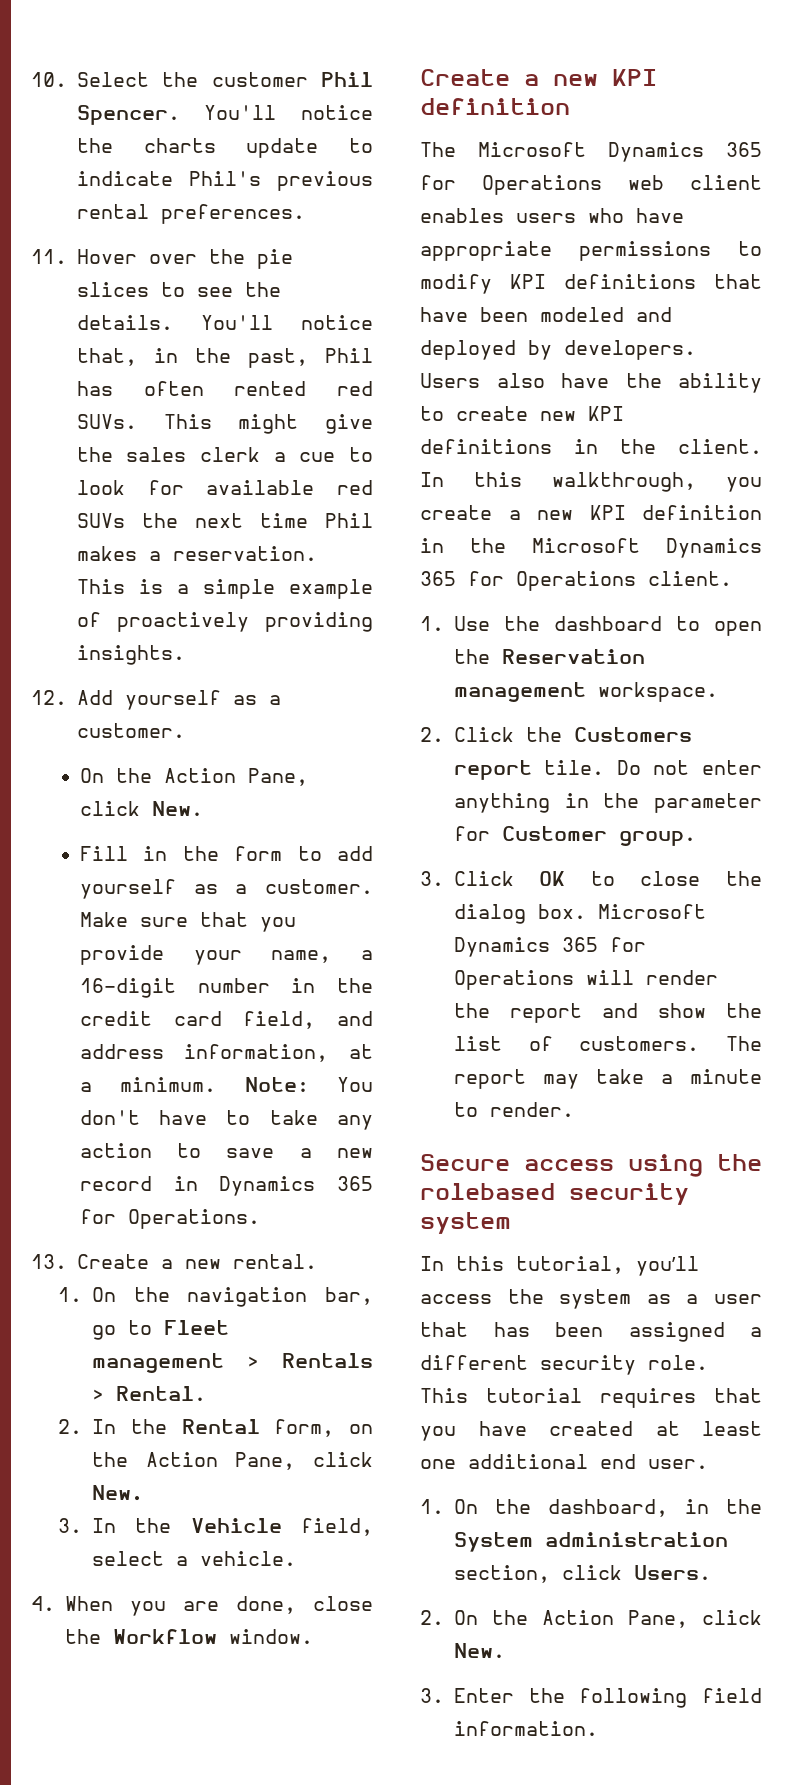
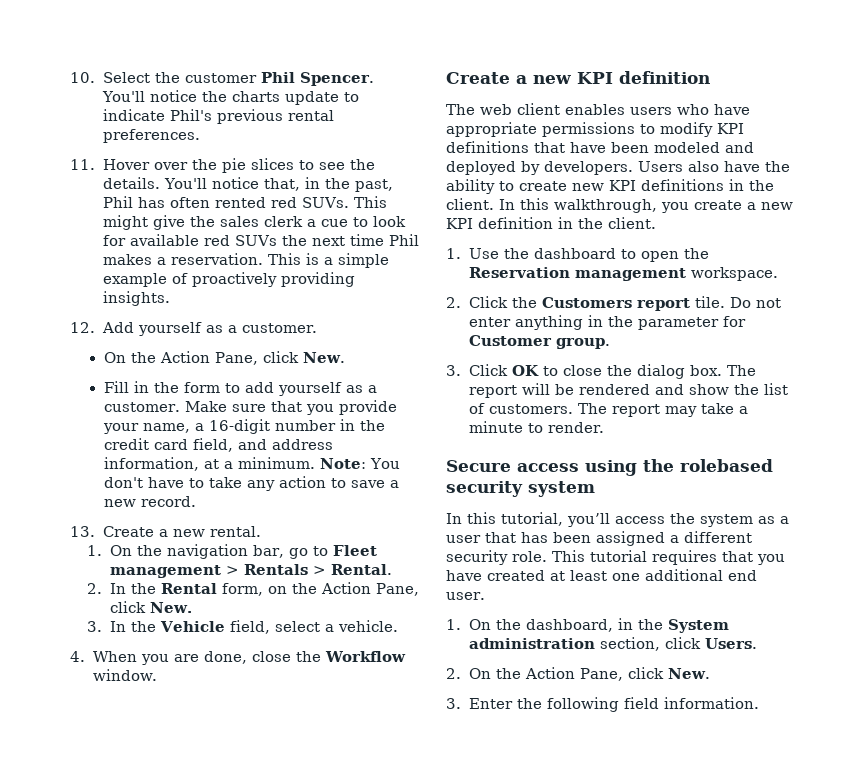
[79,1176,373,1196] [79,1209,260,1229] record in Dynamics 365 for Operations. -> [140,496,196,507] record.
[478,142,762,162] [420,175,602,195] Microsoft Dynamics 365 for Operations -> (475, 109) none
[532,538,762,558] [420,571,636,591] Microsoft Dynamics 365 for Operations -> (603, 223) none
[597,904,706,919] [453,937,646,957] [453,970,718,990] [453,1003,582,1023] Microsoft Dynamics 365 for Operations will render the report -> [726,365,756,376] [468,383,650,398] The report will be rendered

